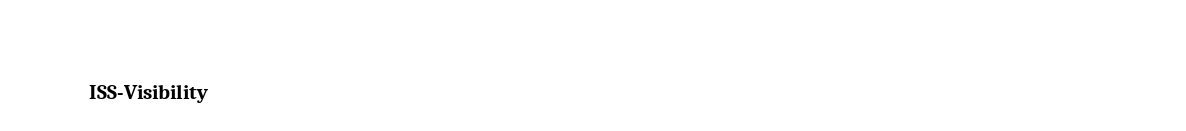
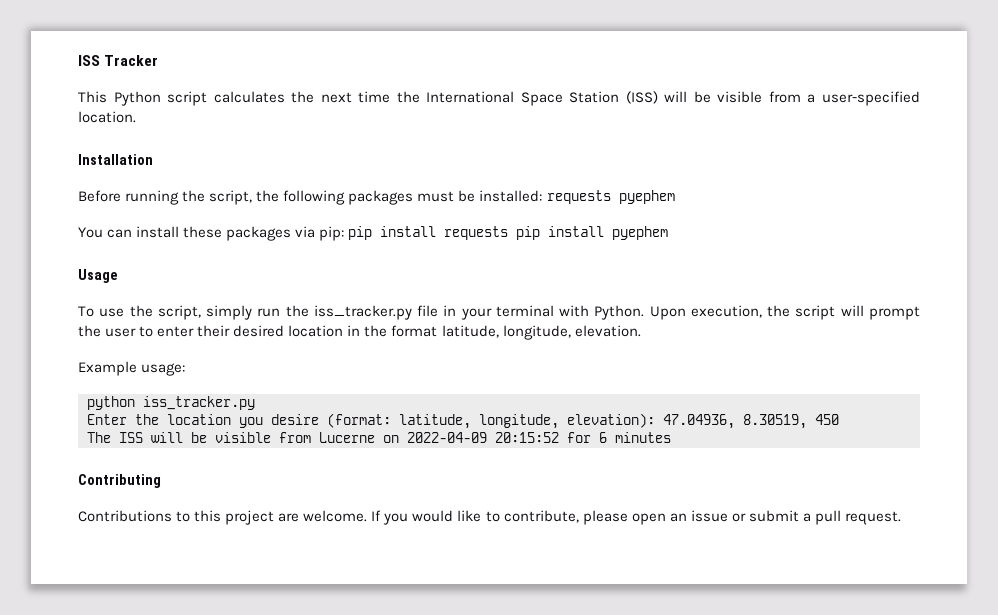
[89,84,208,103] ISS-Visibility -> [78,55,159,66] [78,91,920,106] [78,111,136,123] [78,154,153,165] [78,190,675,205] [78,226,669,241] [78,269,118,283] [78,305,921,320] [78,325,641,340] [78,361,186,376] [87,396,255,410] [87,413,839,429] [87,432,671,443] [78,474,161,488] [78,510,901,525] ISS Tracker // This Python script calculates the next time the International Space Station (ISS) will be visible from a user-specified location. // Installation // Before running the script, the following packages must be installed: requests pyephem // You can install these packages via pip: pip install requests pip install pyephem // Usage // To use the script, simply run the iss_tracker.py file in your terminal with Python. Upon execution, the script will prompt the user to enter their desired location in the format latitude, longitude, elevation. // Example usage: // python iss_tracker.py // Enter the location you desire (format: latitude, longitude, elevation): 47.04936, 8.30519, 450 // The ISS will be visible from Lucerne on 2022-04-09 20:15:52 for 6 minutes // Contributing // Contributions to this project are welcome. If you would like to contribute, please open an issue or submit a pull request.

